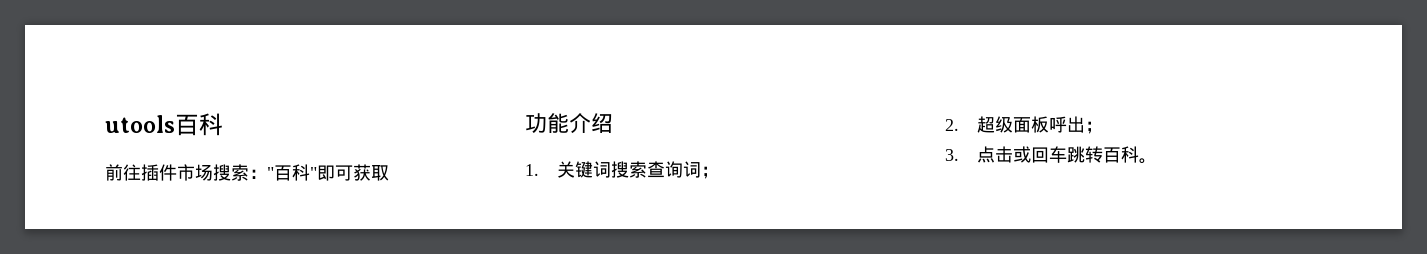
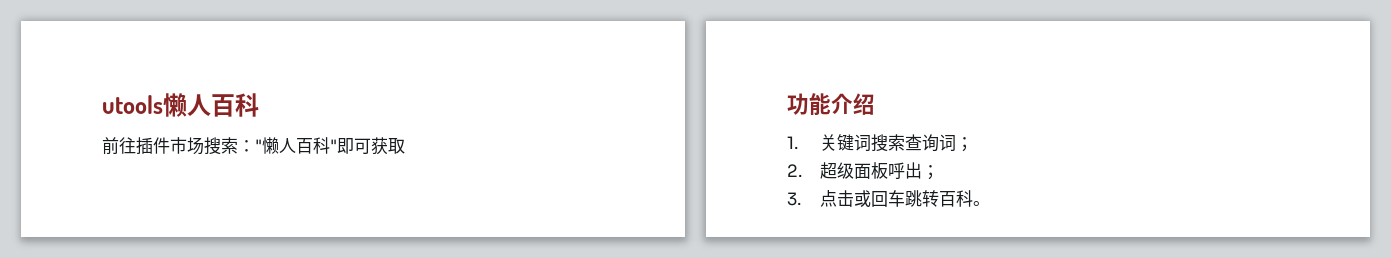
(175, 124) none -> [163,93,211,117] 懒人
(274, 173) none -> [262,137,296,154] 懒人

